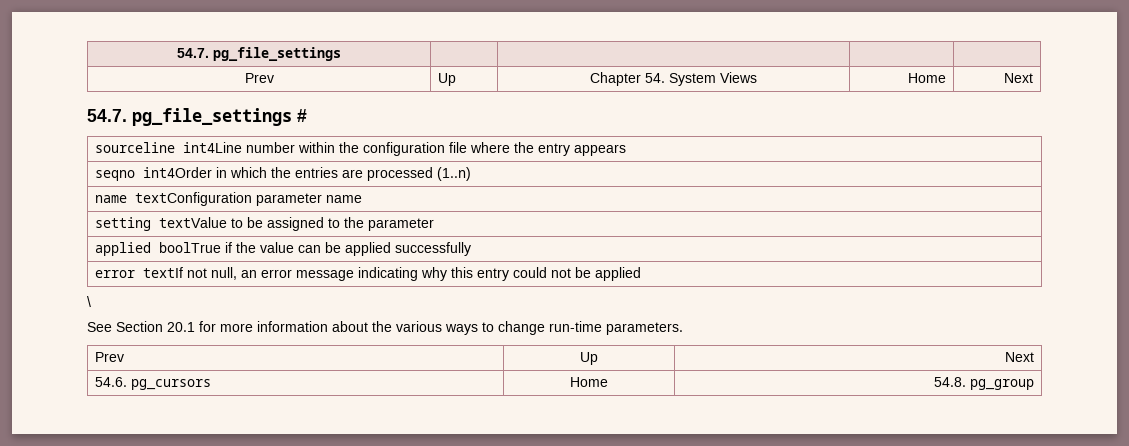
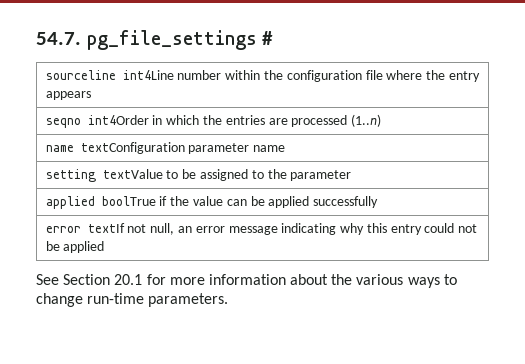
[177,47,341,61] [244,73,274,83] [438,73,457,86] [590,72,757,86] [907,73,946,83] [1003,73,1033,83] [87,108,292,126] 54.7. pg_file_settings | | | | // Prev | Up | Chapter 54. System Views | Home | Next // 54.7. pg_file_settings -> [36,30,257,50] 54.7. pg_file_settings
[87,296,91,307] // \ -> (105, 247) none
[95,352,125,362] [580,352,598,365] [1004,352,1034,362] [95,377,212,390] [570,377,608,387] [933,377,1034,390] // Prev | Up | Next // 54.6. pg_cursors | Home | 54.8. pg_group -> (229, 300) none

